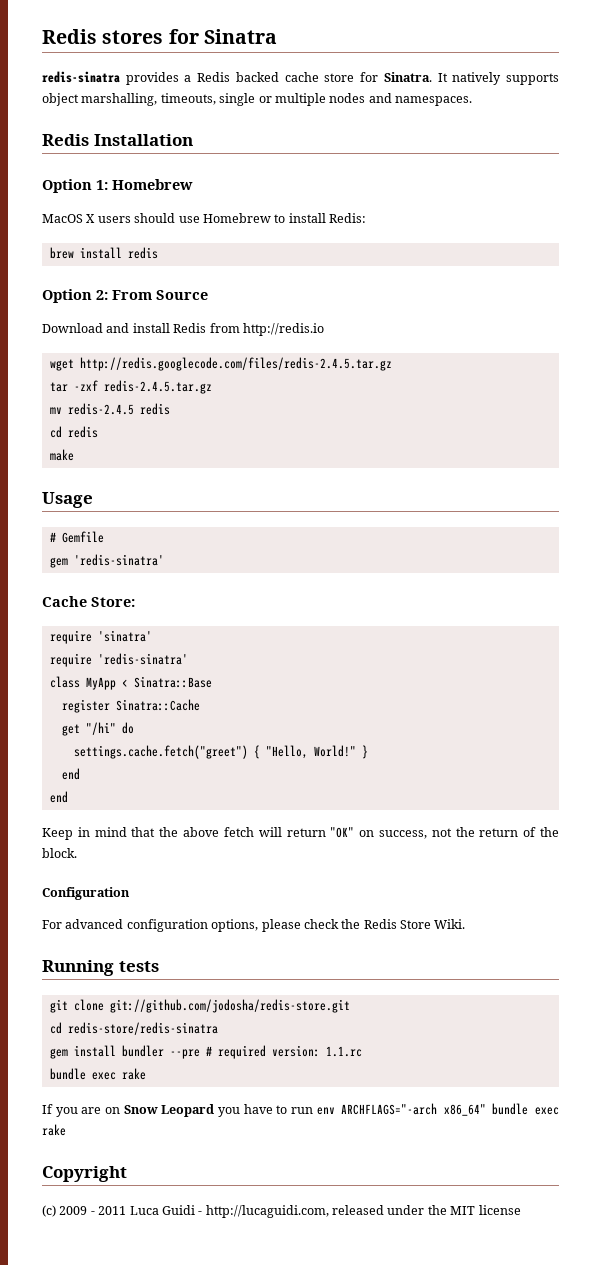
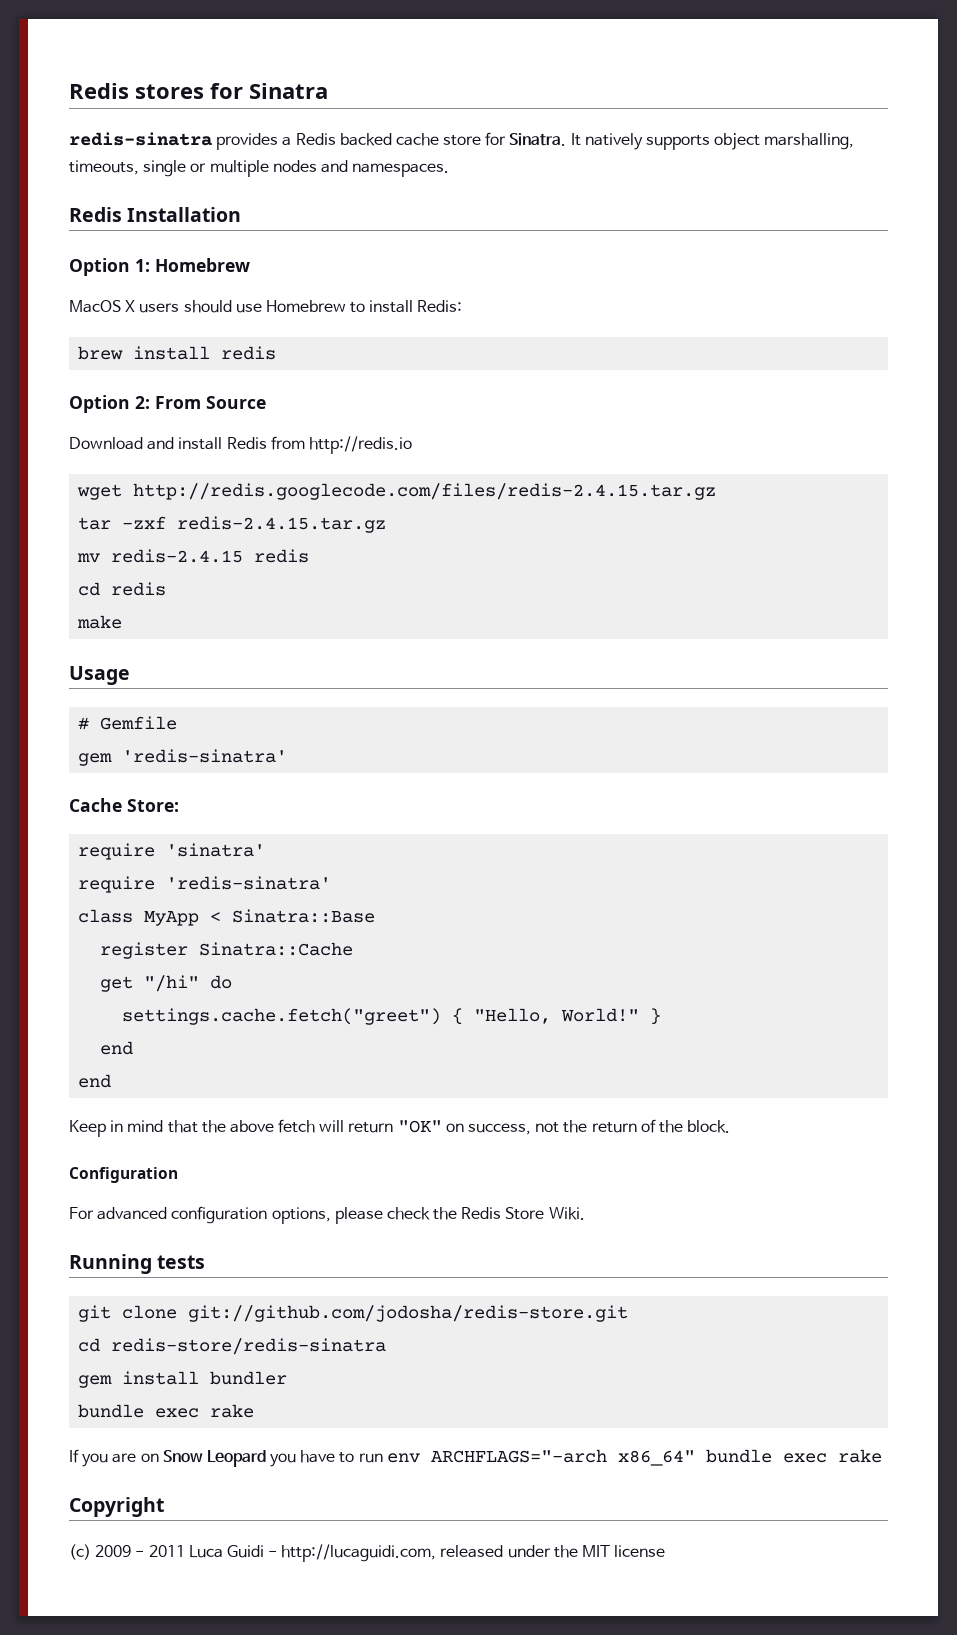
[79,357,392,371] http://redis.googlecode.com/files/redis-2.4.5.tar.gz -> [133,483,717,500] http://redis.googlecode.com/files/redis-2.4.15.tar.gz
[103,380,212,394] redis-2.4.5.tar.gz -> [177,516,387,533] redis-2.4.15.tar.gz
[67,403,134,415] redis-2.4.5 -> [111,549,244,563] redis-2.4.15
[169,1045,362,1059] --pre # required version: 1.1.rc -> (288, 1378) none

